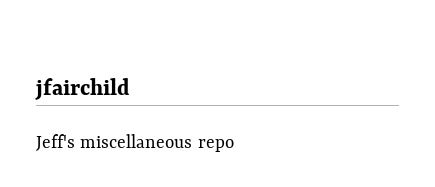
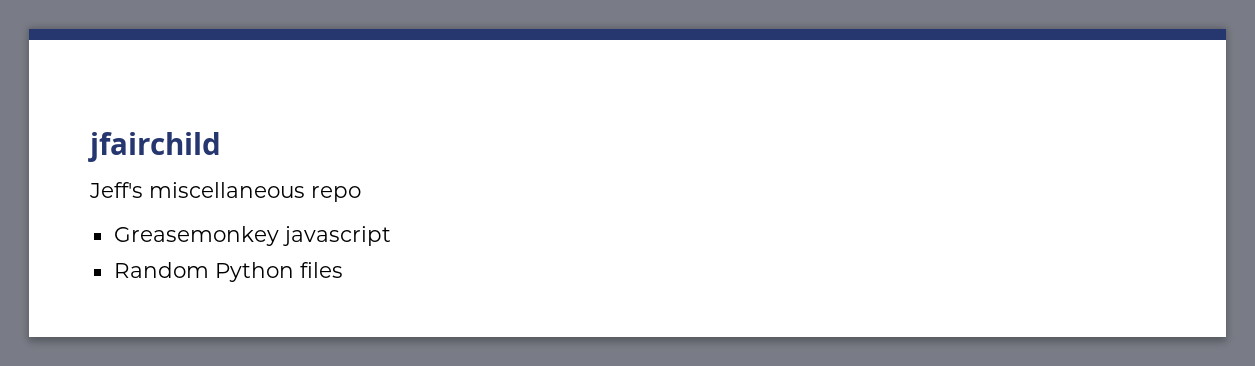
(234, 145) none -> [113,226,391,246] [113,262,343,282] // Greasemonkey javascript // Random Python files

